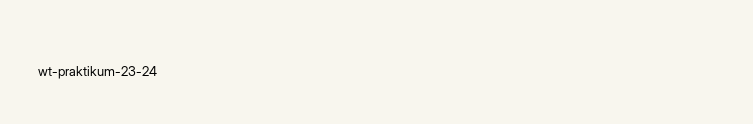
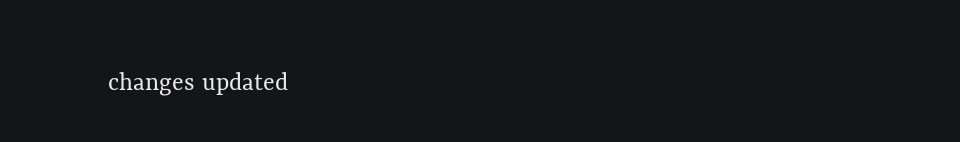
[38,66,157,79] wt-praktikum-23-24 -> [108,72,289,96] changes updated

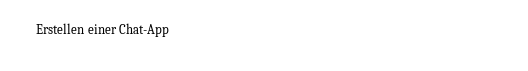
[108,72,289,96] changes updated -> [36,23,170,37] Erstellen einer Chat-App

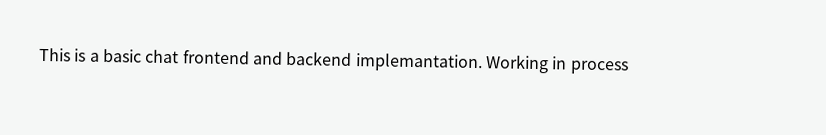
[36,23,170,37] Erstellen einer Chat-App -> [39,47,629,75] This is a basic chat frontend and backend implemantation. Working in process

